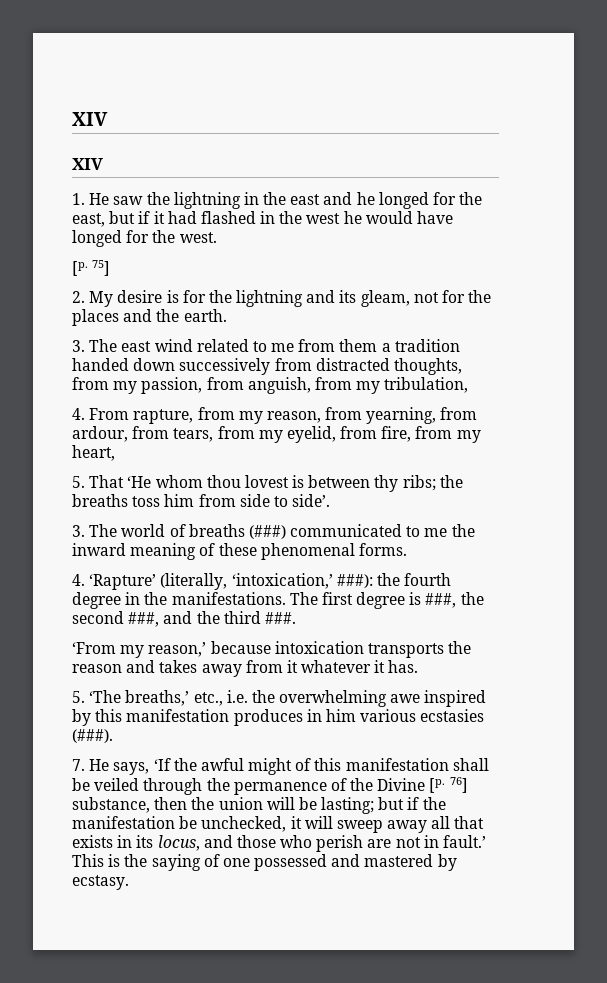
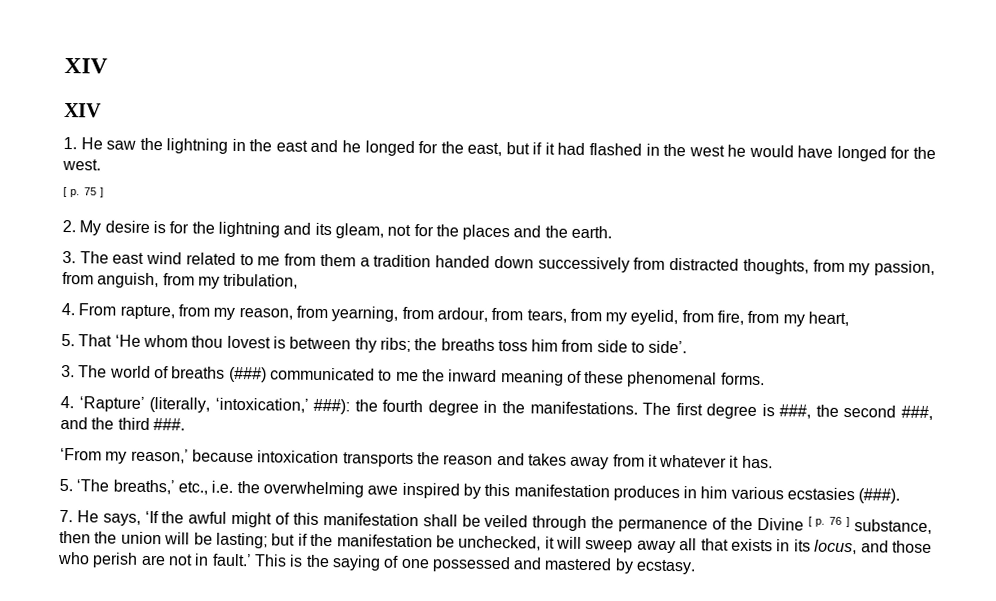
[72,260,111,276] [p. 75] -> [63,186,104,198] [ p. 75 ]
[429,777,468,793] [p. 76] -> [807,516,851,528] [ p. 76 ]

